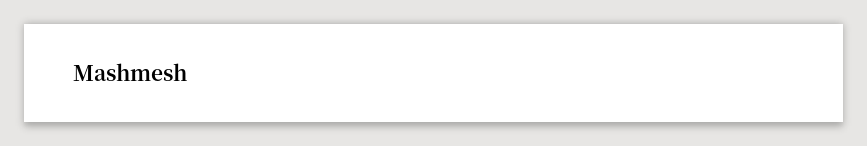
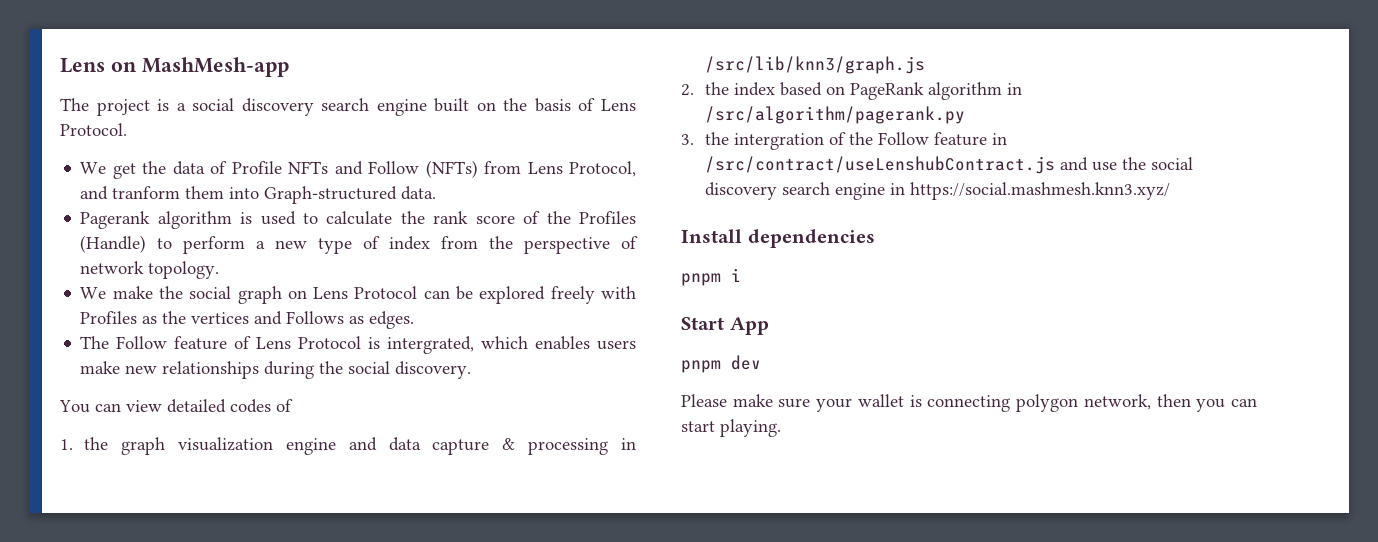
[73,63,187,81] Mashmesh -> [60,57,289,77] [60,98,636,116] [60,123,127,136] [80,160,636,179] [80,186,437,204] [80,211,636,229] [80,235,638,254] [80,261,220,279] [80,286,637,304] [80,311,415,329] [80,336,636,354] [80,361,472,379] [59,399,293,413] [60,437,636,455] [705,56,926,74] [681,82,1023,100] [705,106,966,124] [681,132,1008,150] [705,156,1194,174] [705,182,1171,200] [681,229,875,248] [681,268,741,286] [681,317,769,335] [681,355,761,373] [681,394,1257,412] [681,419,781,437] Lens on MashMesh-app // The project is a social discovery search engine built on the basis of Lens Protocol. // We get the data of Profile NFTs and Follow (NFTs) from Lens Protocol, and tranform them into Graph-structured data. // Pagerank algorithm is used to calculate the rank score of the Profiles (Handle) to perform a new type of index from the perspective of network topology. // We make the social graph on Lens Protocol can be explored freely with Profiles as the vertices and Follows as edges. // The Follow feature of Lens Protocol is intergrated, which enables users make new relationships during the social discovery. // You can view detailed codes of // 1. the graph visualization engine and data capture & processing in /src/lib/knn3/graph.js // 2. the index based on PageRank algorithm in /src/algorithm/pagerank.py // 3. the intergration of the Follow feature in /src/contract/useLenshubContract.js and use the social discovery search engine in https://social.mashmesh.knn3.xyz/ // Install dependencies // pnpm i // Start App // pnpm dev // Please make sure your wallet is connecting polygon network, then you can start playing.

